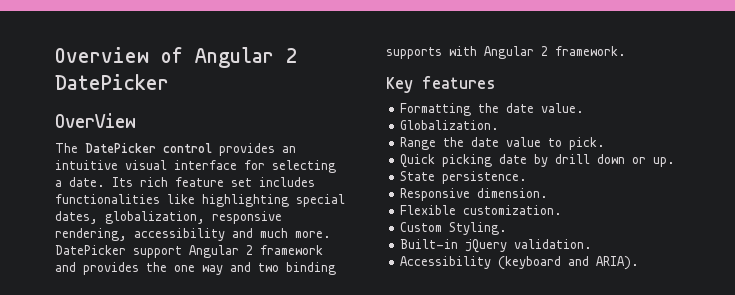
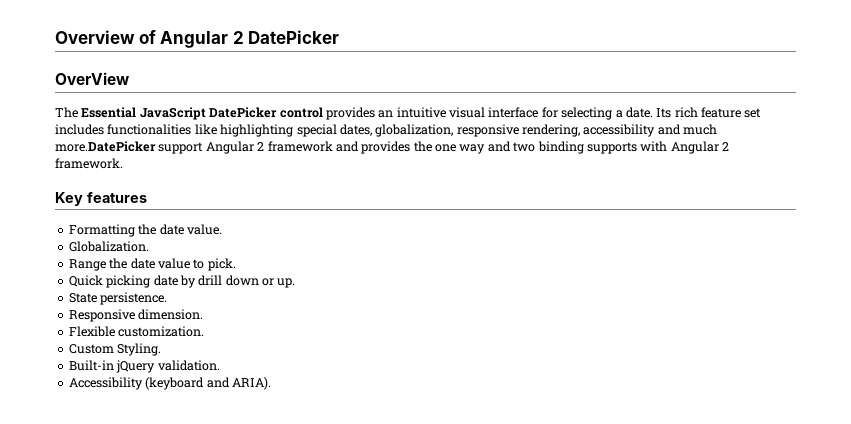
(78, 148) none -> [81,107,206,120] Essential JavaScript
[295,231,331,238] [55,245,126,255] more. DatePicker -> [55,141,156,152] more.DatePicker

